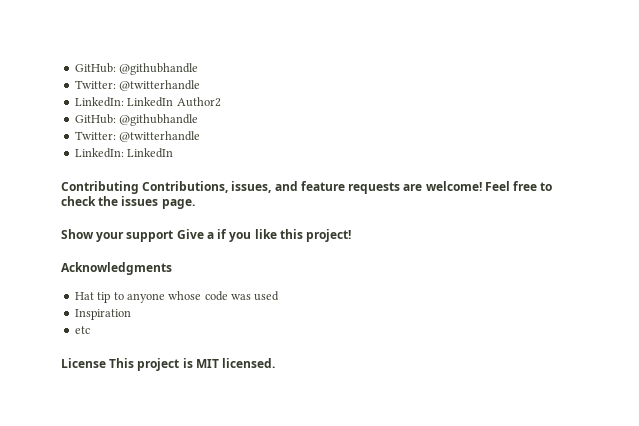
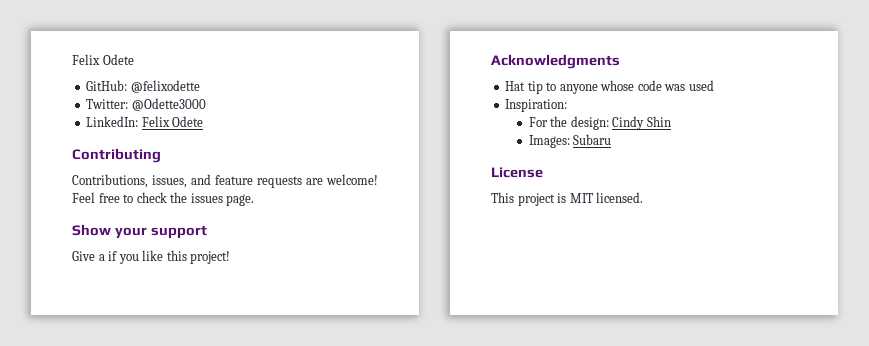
[74,63,199,75] [74,80,201,91] [74,97,221,107] [74,114,199,126] [74,131,201,142] [74,148,174,158] GitHub: @githubhandle // Twitter: @twitterhandle // LinkedIn: LinkedIn Author2 // GitHub: @githubhandle // Twitter: @twitterhandle // LinkedIn: LinkedIn -> [72,54,134,65] [86,80,200,93] [86,98,206,111] [86,116,204,127] Felix Odete // GitHub: @felixodette // Twitter: @Odette3000 // LinkedIn: Felix Odete
(139, 187) none -> (161, 155) //
(174, 236) none -> (207, 232) //
[74,309,131,320] [74,326,90,334] Inspiration // etc -> [505,99,568,112] [528,116,671,130] [528,134,612,148] Inspiration: // For the design: Cindy Shin // Images: Subaru
(106, 363) none -> (543, 172) //

